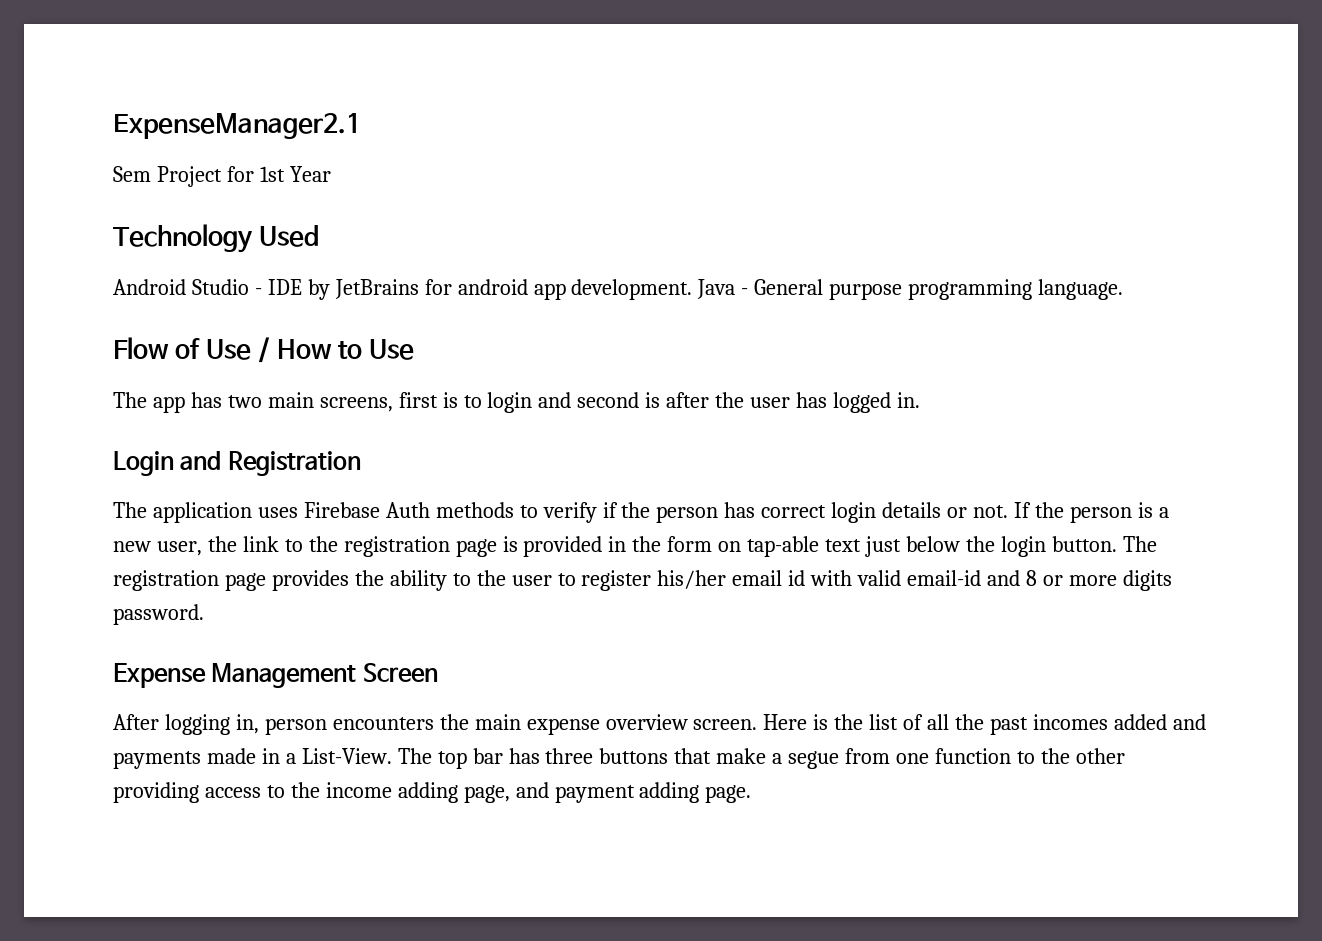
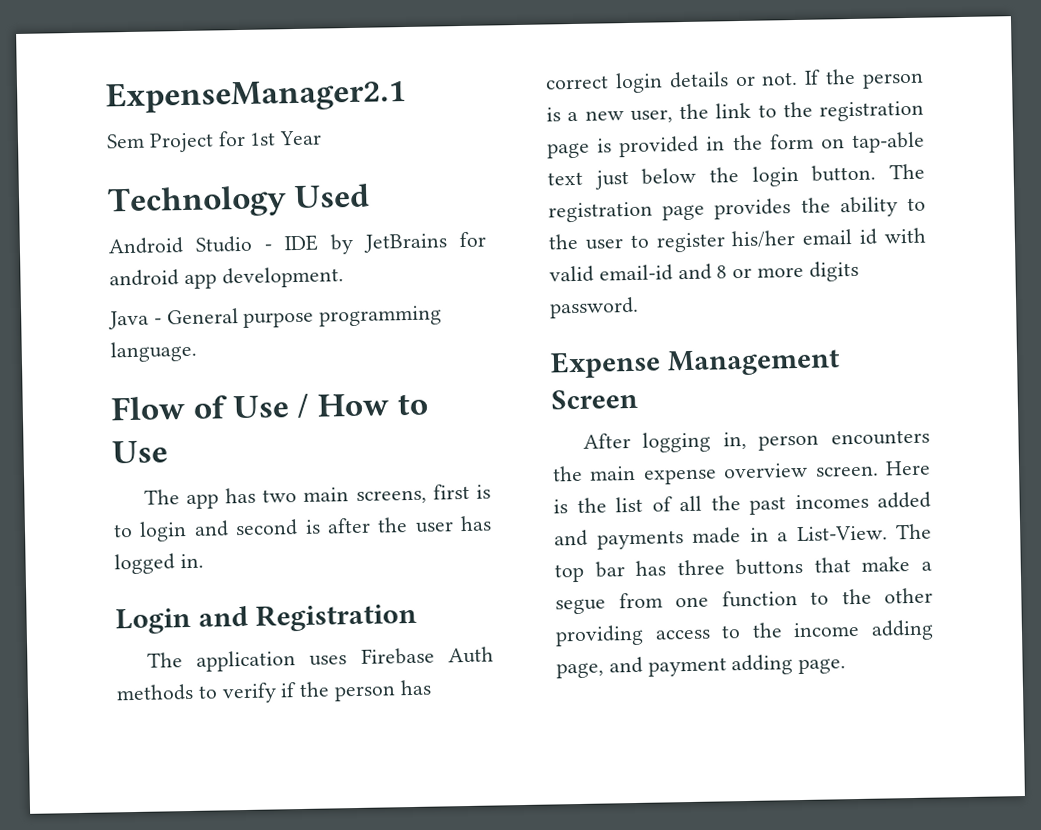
(693, 289) none -> (344, 277) //

